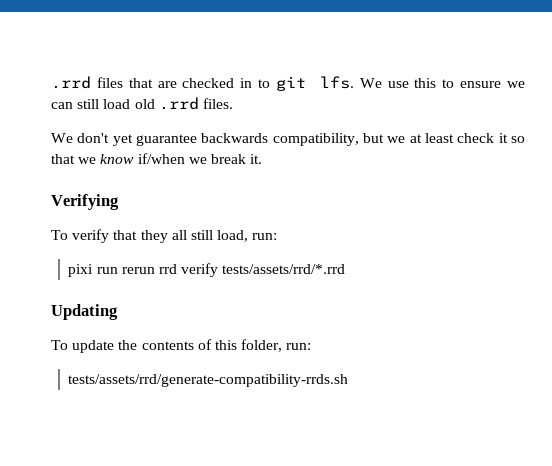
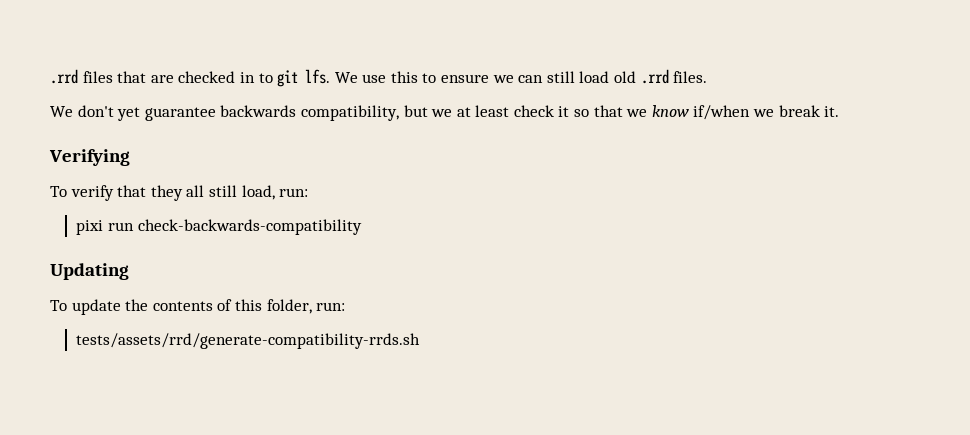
[121,263,346,277] rerun rrd verify tests/assets/rrd/*.rrd -> [137,219,362,235] check-backwards-compatibility

